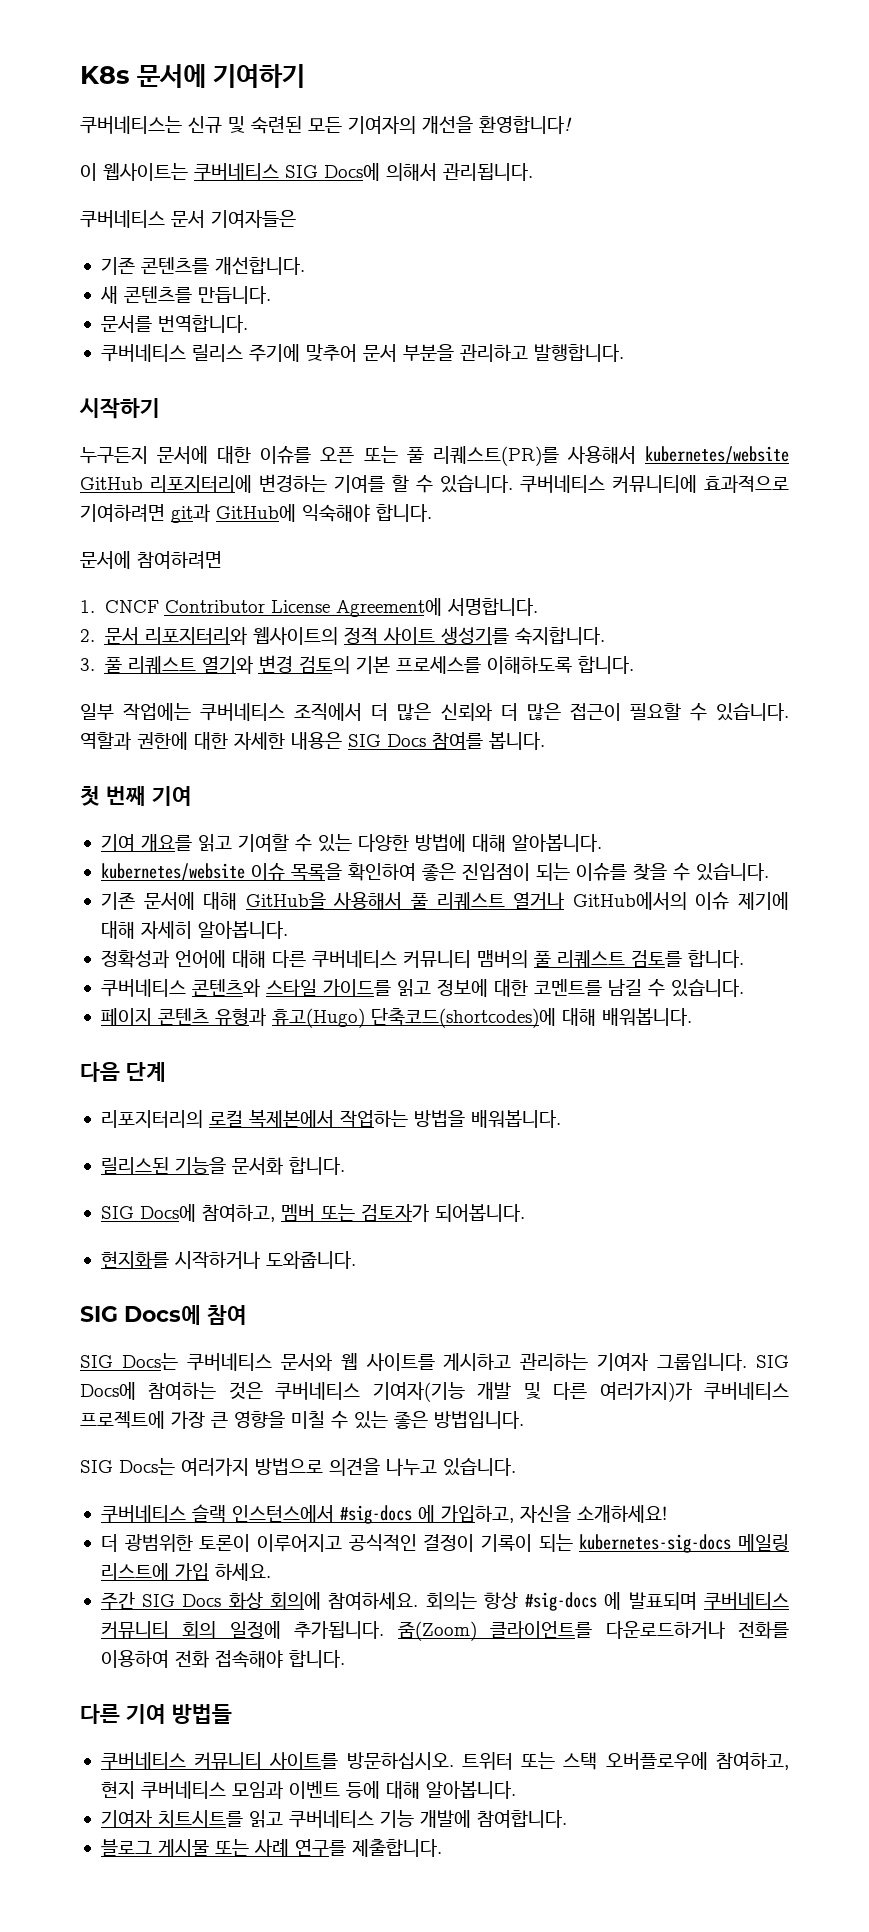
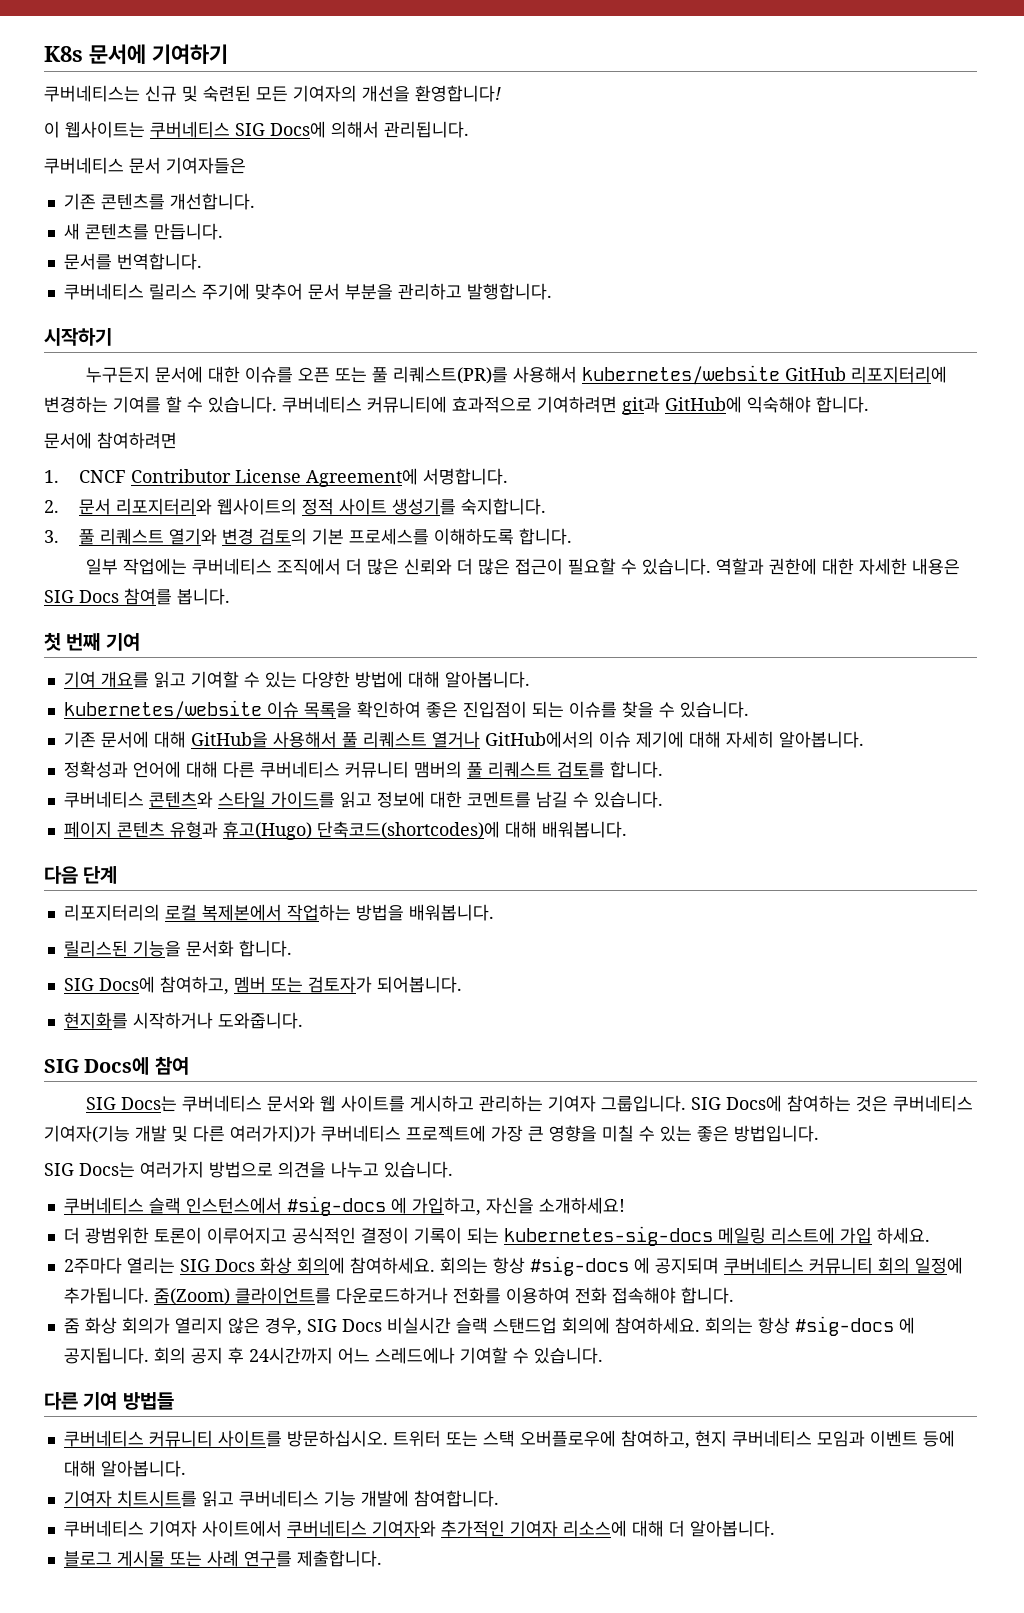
[100,1592,135,1610] 주간 -> [63,1257,175,1274] 2주마다 열리는
[628,1592,697,1610] 발표되며 -> [654,1257,719,1274] 공지되며
(345, 1659) none -> [63,1316,915,1336] [63,1347,603,1364] // 줌 화상 회의가 열리지 않은 경우, SIG Docs 비실시간 슬랙 스탠드업 회의에 참여하세요. 회의는 항상 #sig-docs 에 공지됩니다. 회의 공지 후 24시간까지 어느 스레드에나 기여할 수 있습니다.
(567, 1819) none -> [63,1520,775,1537] // 쿠버네티스 기여자 사이트에서 쿠버네티스 기여자와 추가적인 기여자 리소스에 대해 더 알아봅니다.

